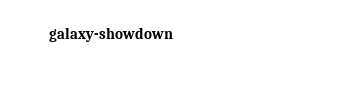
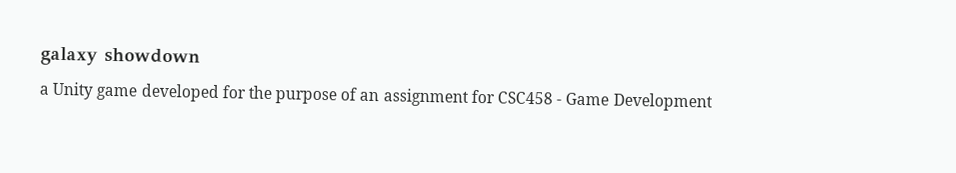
[49,27,173,42] galaxy-showdown -> [40,46,200,66] [39,81,713,112] galaxy showdown // a Unity game developed for the purpose of an assignment for CSC458 - Game Development

